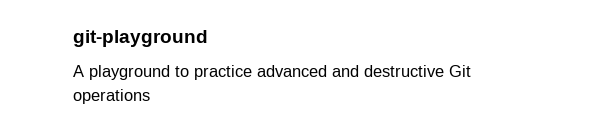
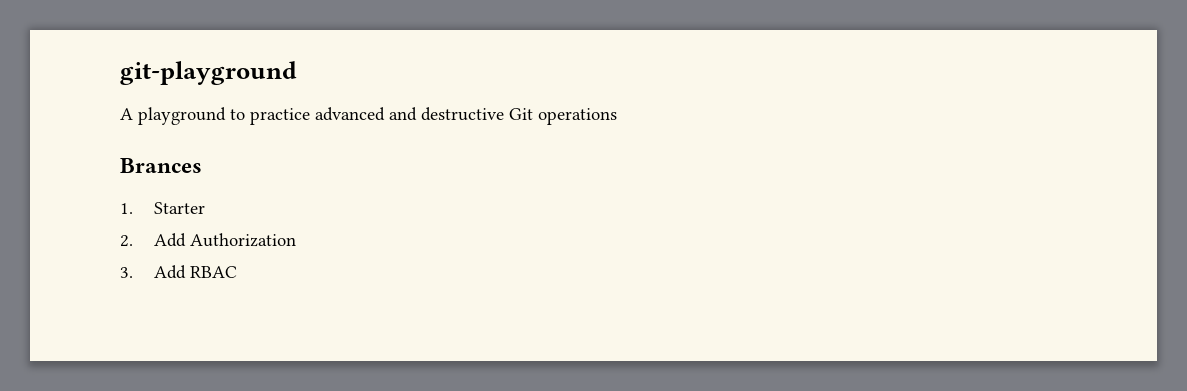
(150, 96) none -> [120,158,202,173] [120,202,205,214] [120,233,296,247] [120,265,237,279] // Brances // 1. Starter // 2. Add Authorization // 3. Add RBAC

